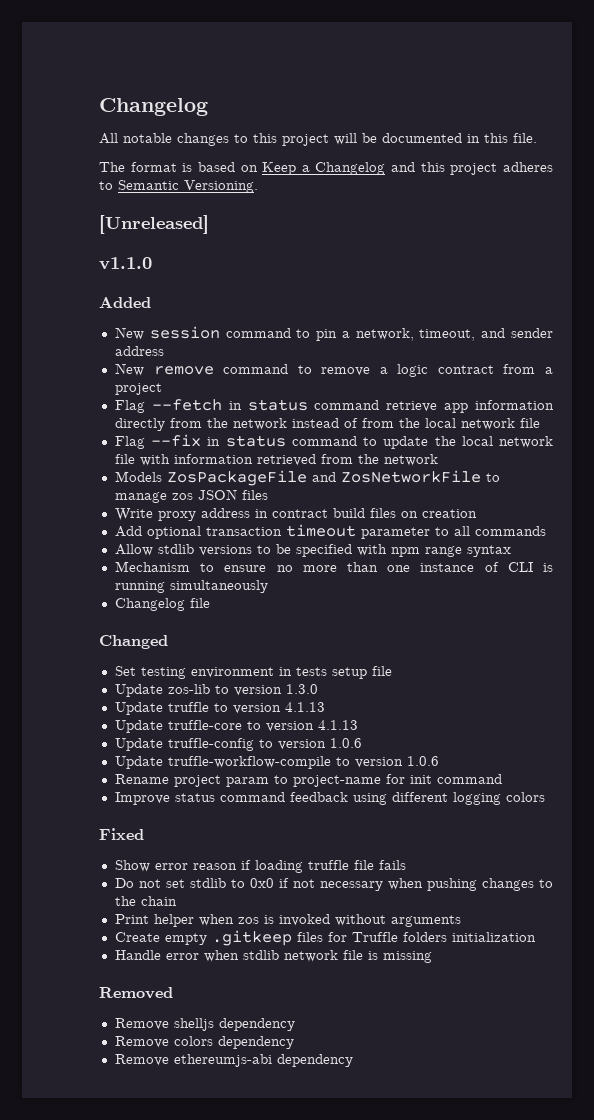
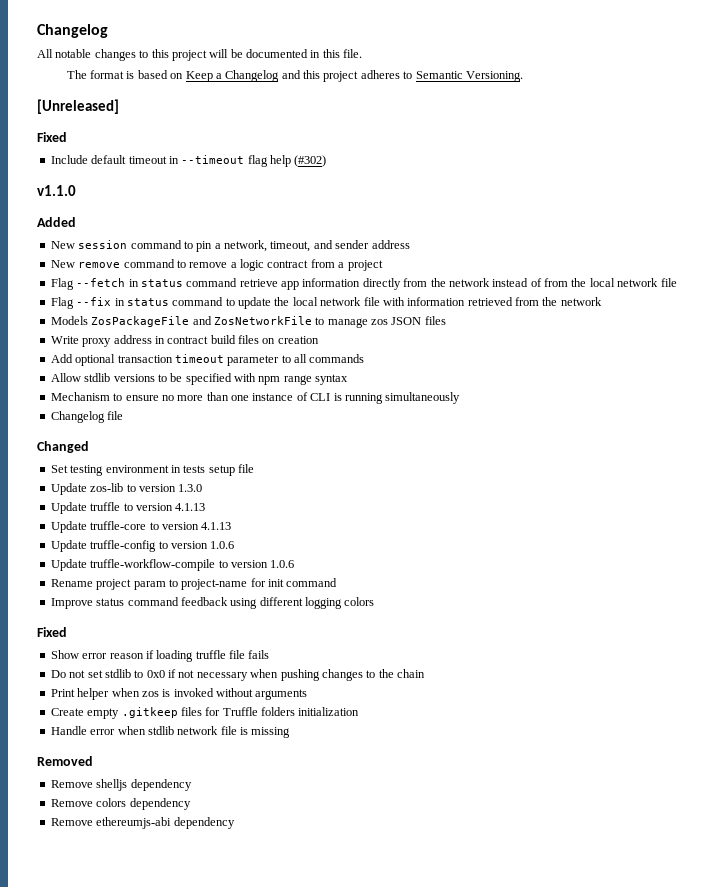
(209, 224) none -> [37,132,67,142] [50,155,327,167] // Fixed // Include default timeout in --timeout flag help (#302)

